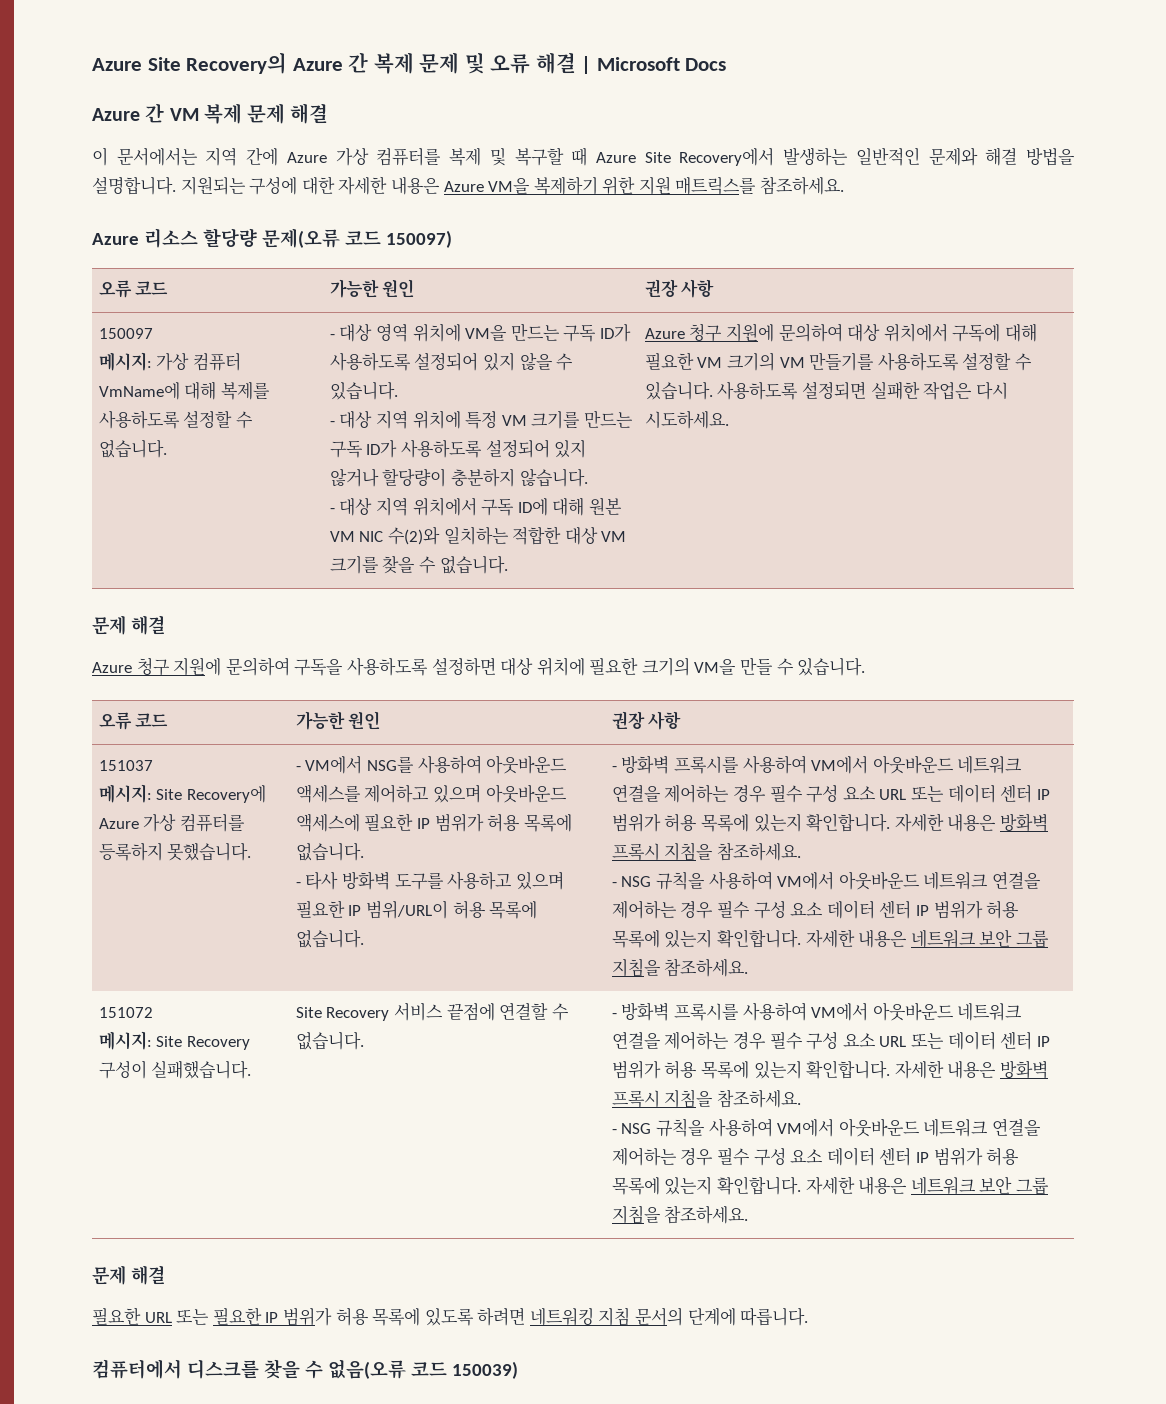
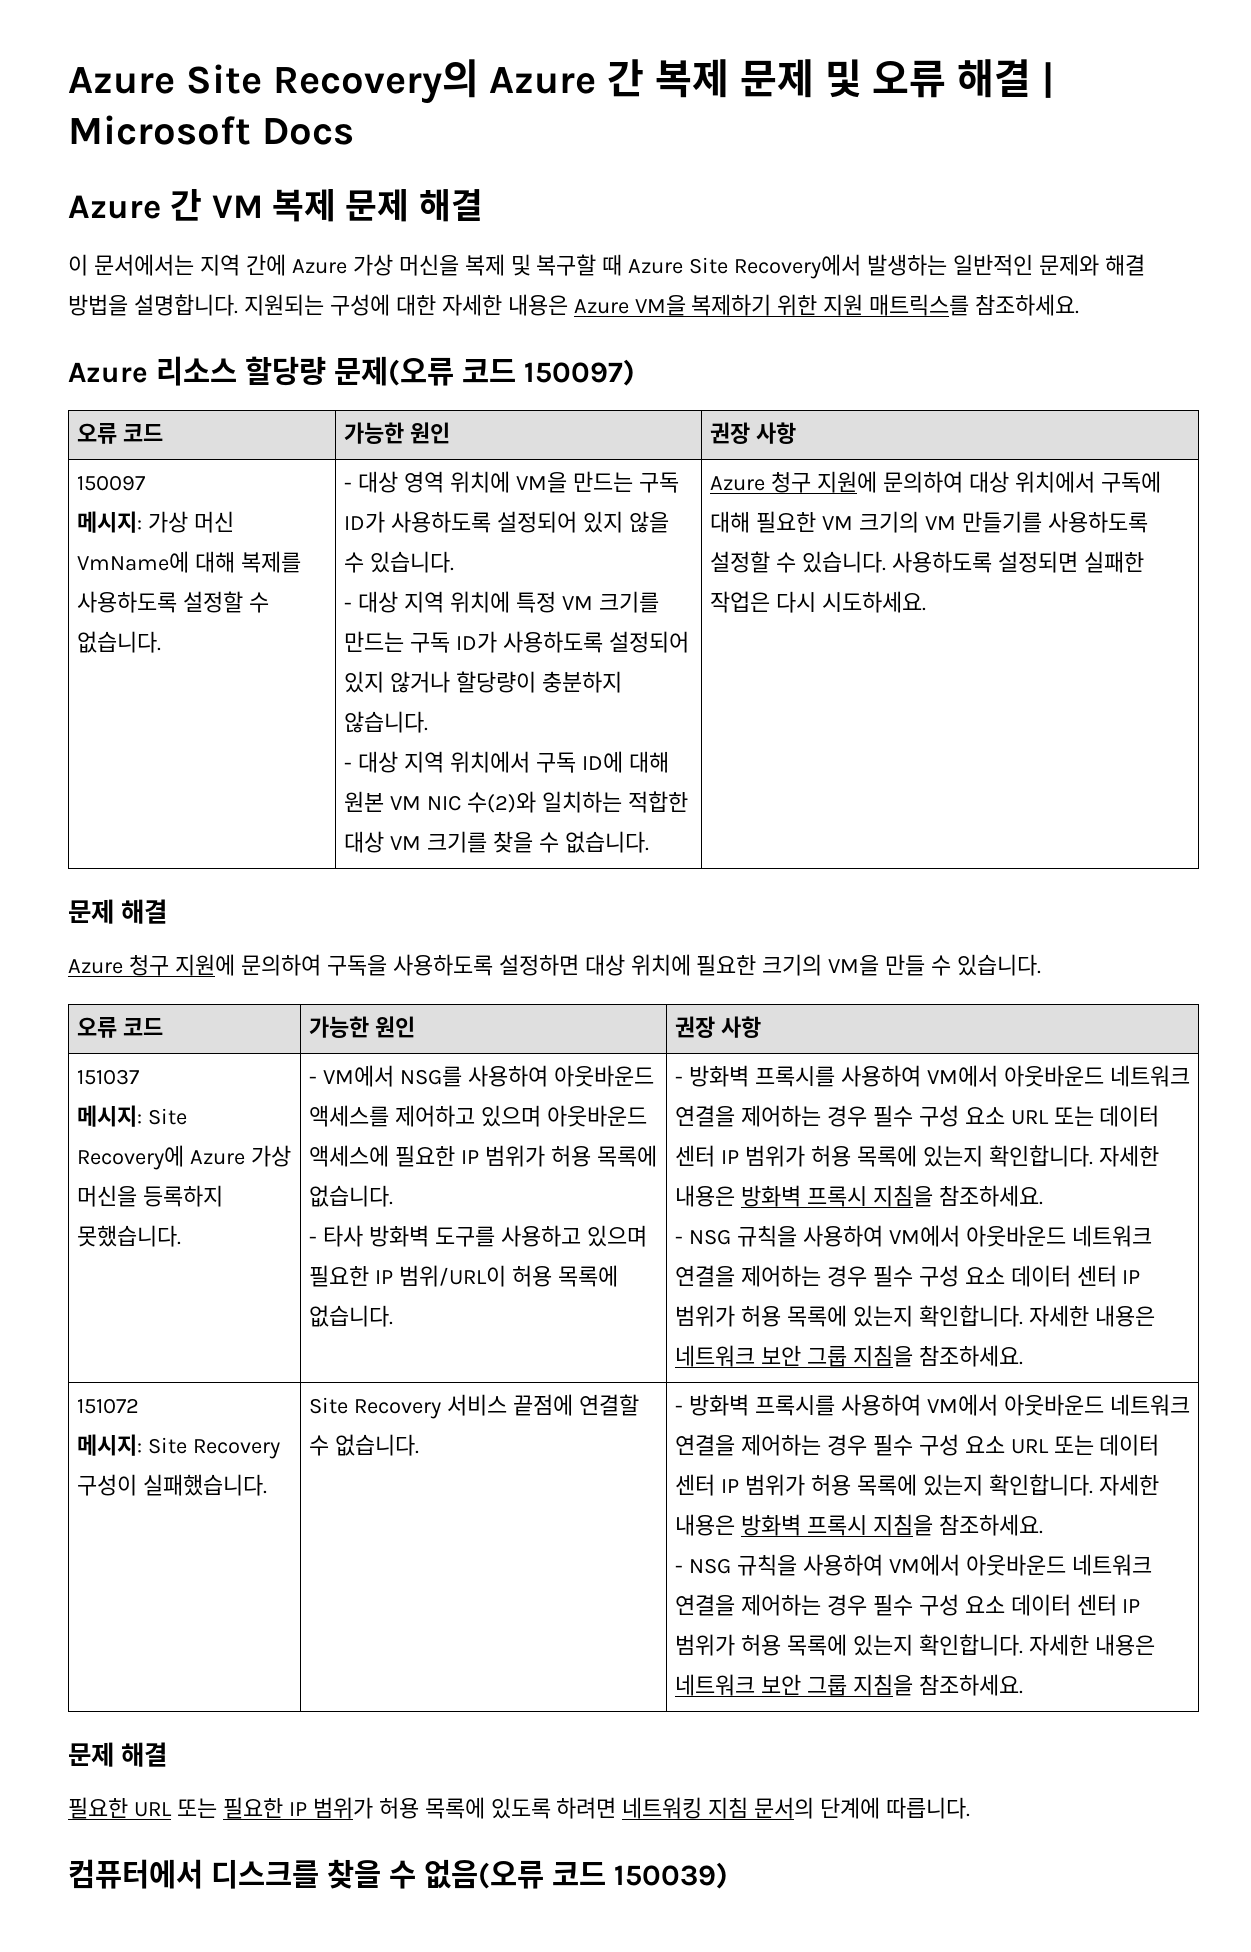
[376,148,442,166] 컴퓨터를 -> [398,254,459,276] 머신을
[193,353,242,371] 컴퓨터 -> [193,511,234,533] 머신
[180,814,246,832] 컴퓨터를 -> [76,1185,137,1207] 머신을

